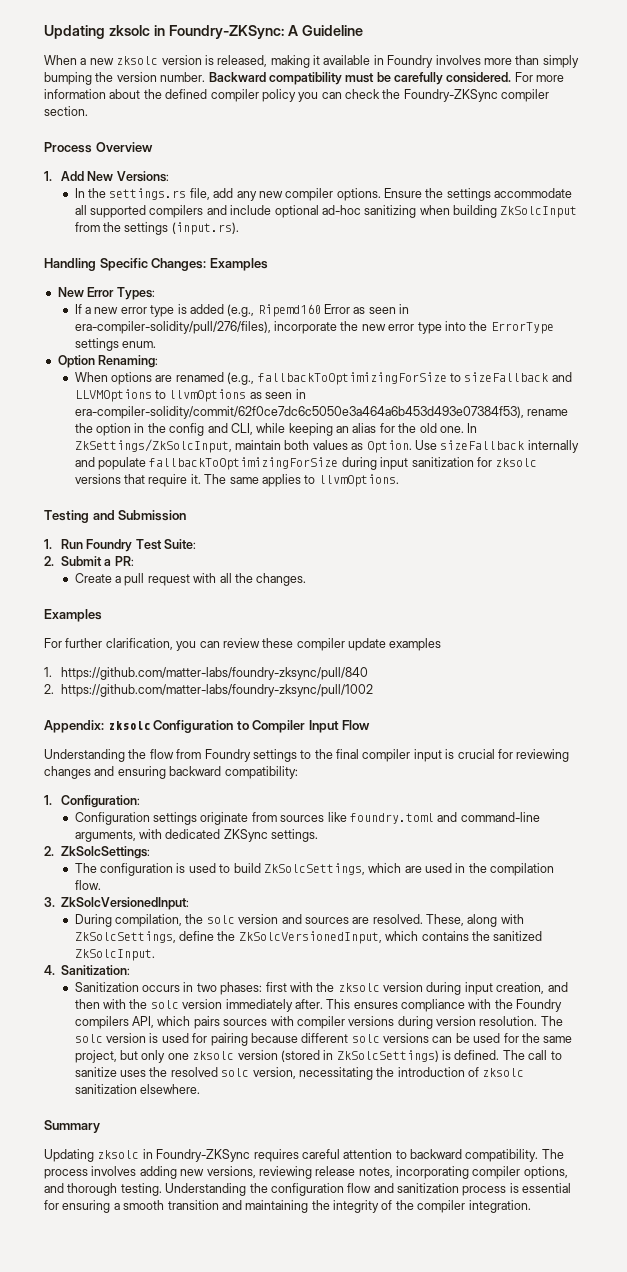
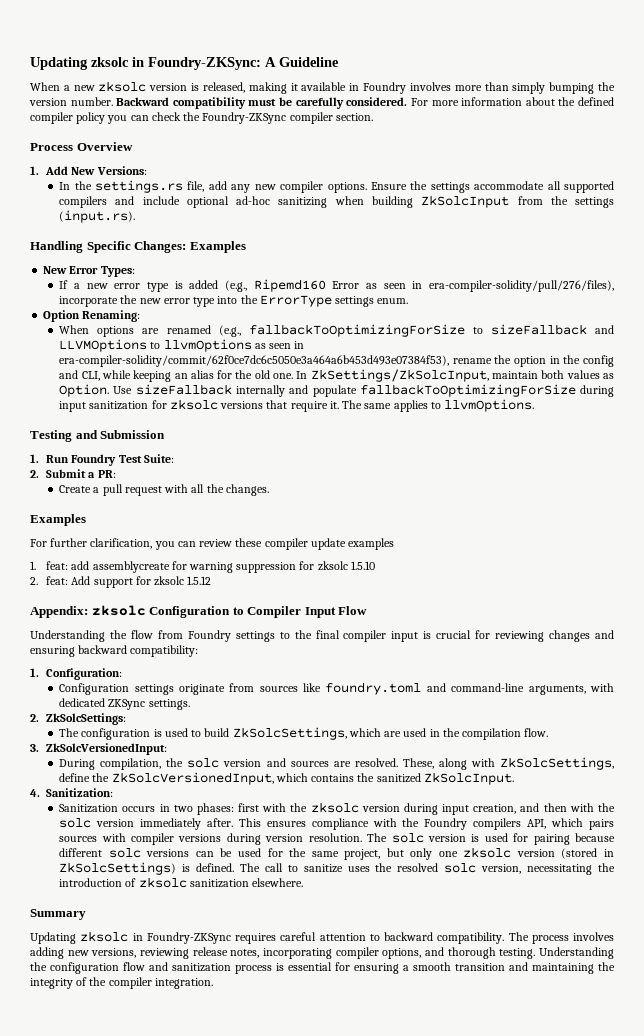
[60,667,368,680] [44,684,373,697] https://github.com/matter-labs/foundry-zksync/pull/840 // 2. https://github.com/matter-labs/foundry-zksync/pull/1002 -> [46,561,375,573] [30,576,212,588] feat: add assemblycreate for warning suppression for zksolc 1.5.10 // 2. feat: Add support for zksolc 1.5.12

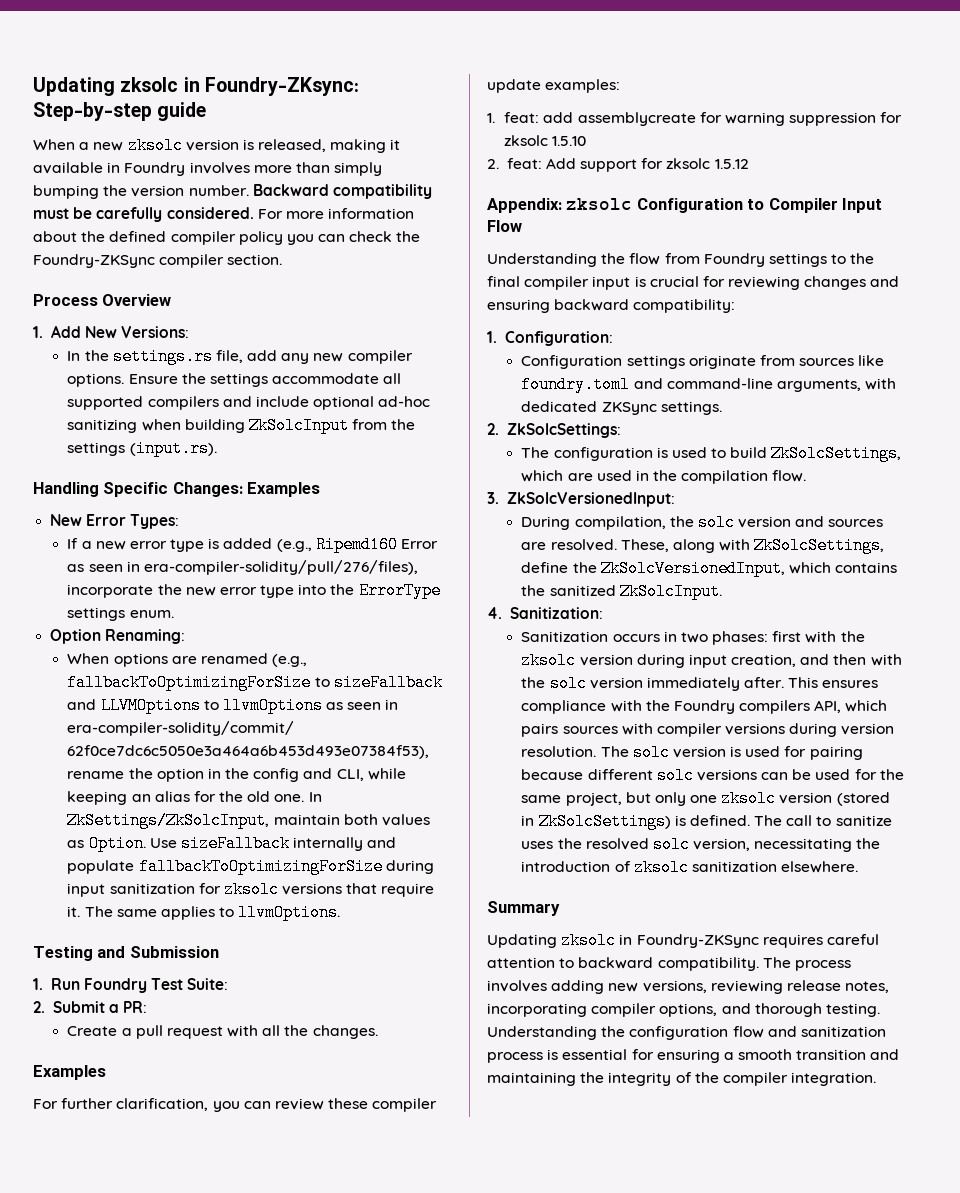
[30,57,339,70] Updating zksolc in Foundry-ZKSync: A Guideline -> [33,77,359,96] [33,102,207,121] Updating zksolc in Foundry-ZKsync: Step-by-step guide
[348,538,395,550] examples -> [545,79,621,93] examples:

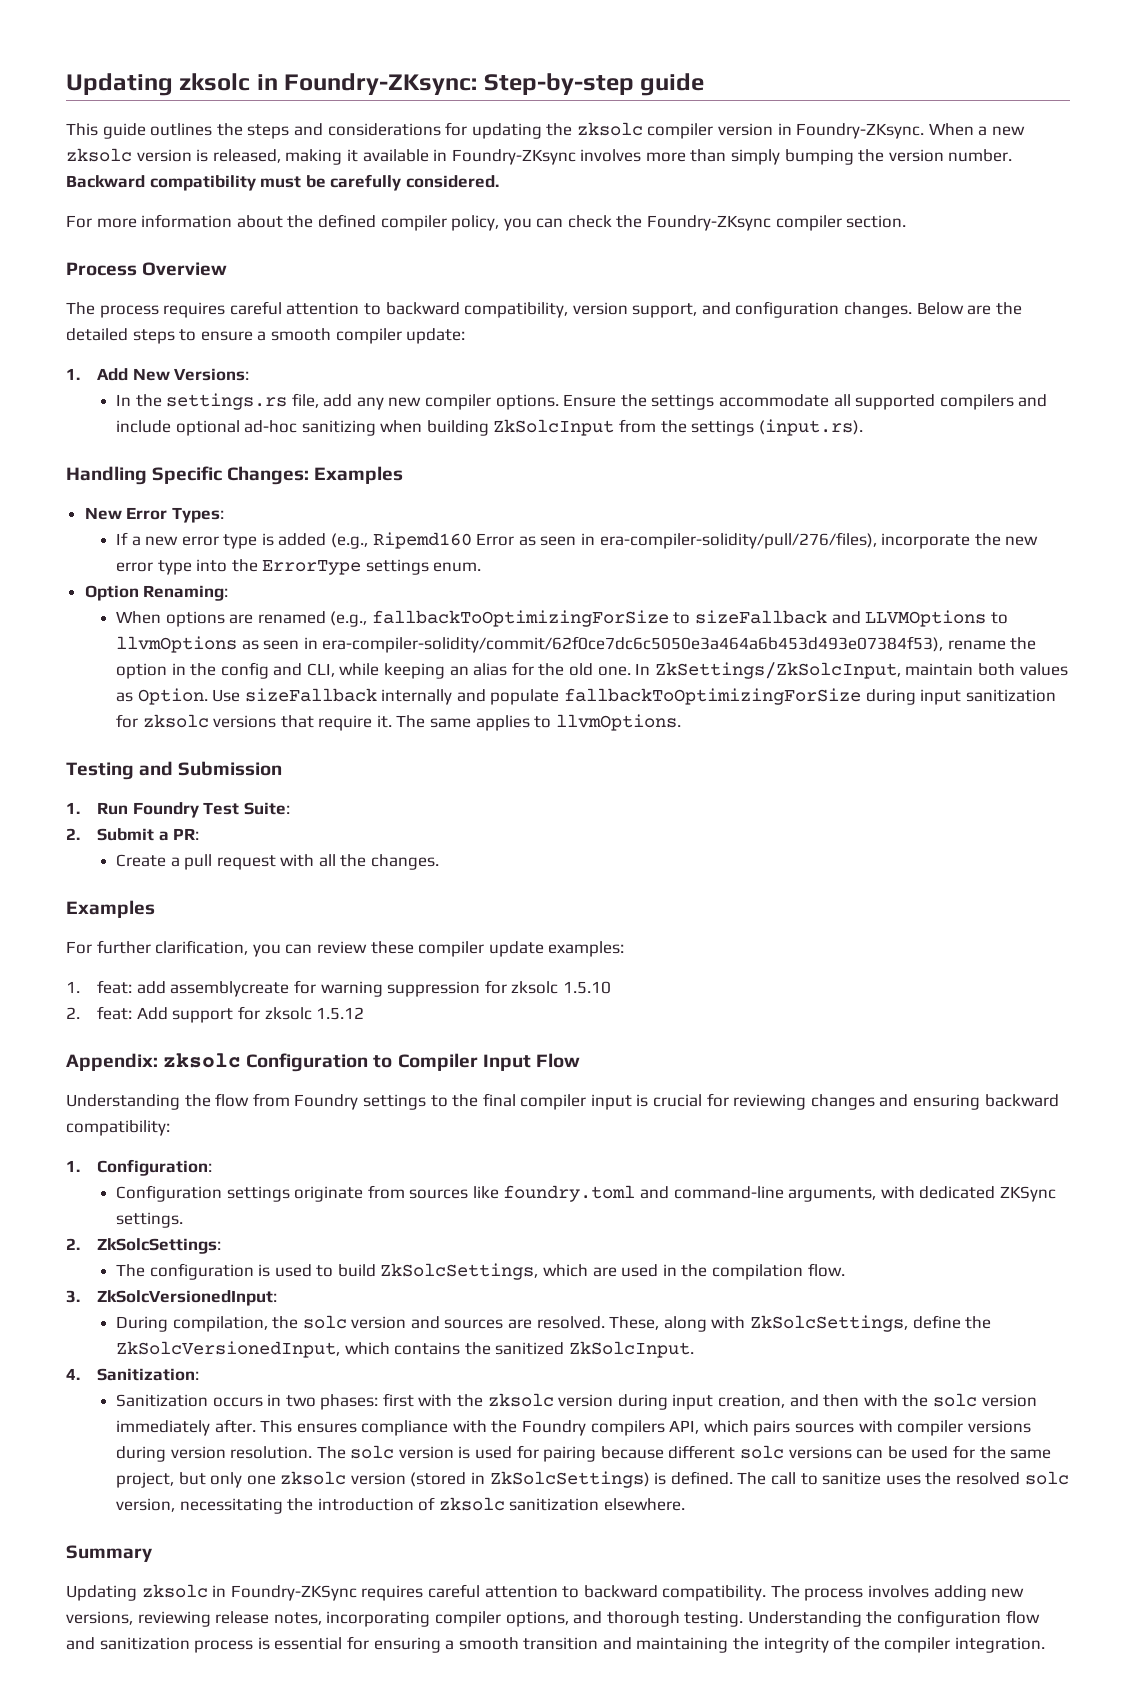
(207, 111) none -> [66,122,925,139] This guide outlines the steps and considerations for updating the zksolc compiler version in Foundry-ZKsync.
[124,162,186,176] Foundry -> [451,149,576,165] Foundry-ZKsync
(254, 213) none -> (499, 181) //
[238,231,283,245] policy -> [451,215,500,231] policy,
[33,254,155,268] Foundry-ZKSync -> [647,215,772,231] Foundry-ZKsync
(172, 300) none -> [66,301,1022,318] [66,328,466,344] // The process requires careful attention to backward compatibility, version support, and configuration changes. Below are the detailed steps to ensure a smooth compiler update:

